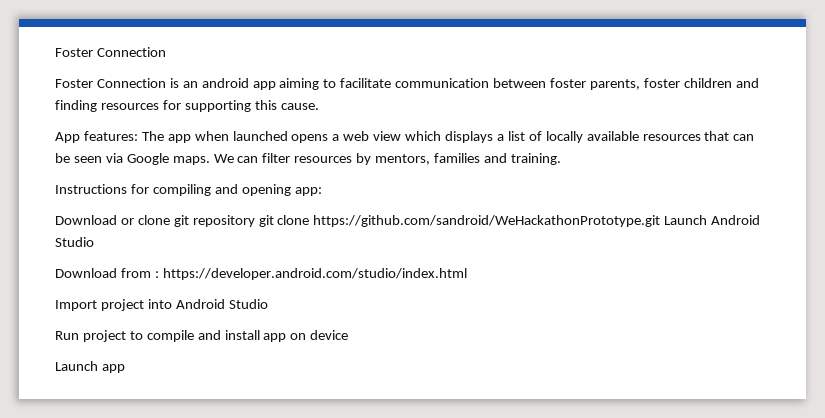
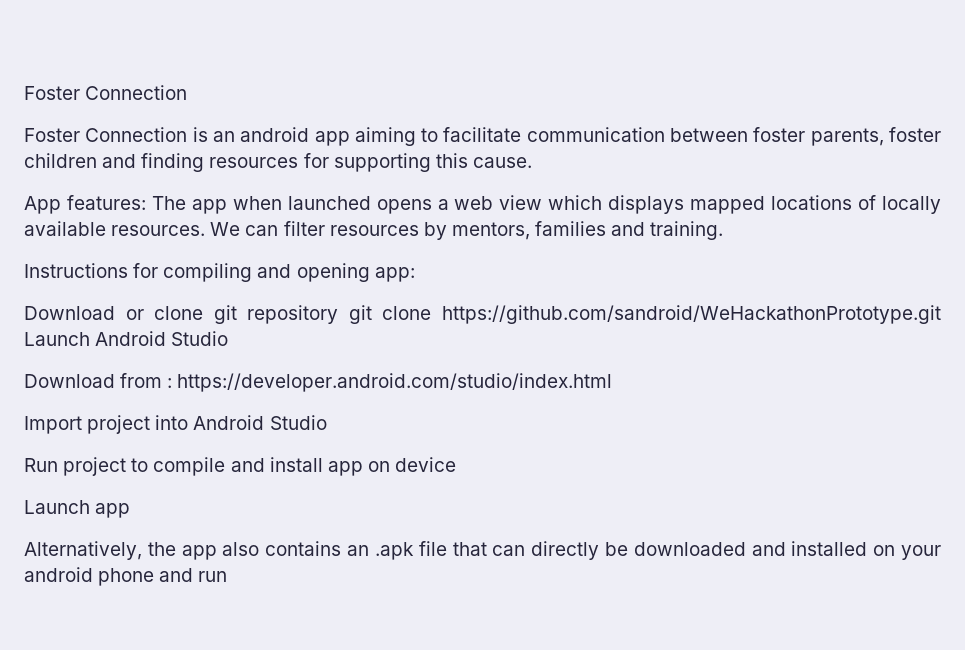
[496,131,525,141] a list -> [690,195,853,214] mapped locations
[642,131,755,141] [55,153,210,165] resources that can be seen via Google maps. -> [111,225,206,236] resources.
(125, 368) none -> [24,541,941,560] [24,567,228,586] // Alternatively, the app also contains an .apk file that can directly be downloaded and installed on your android phone and run

